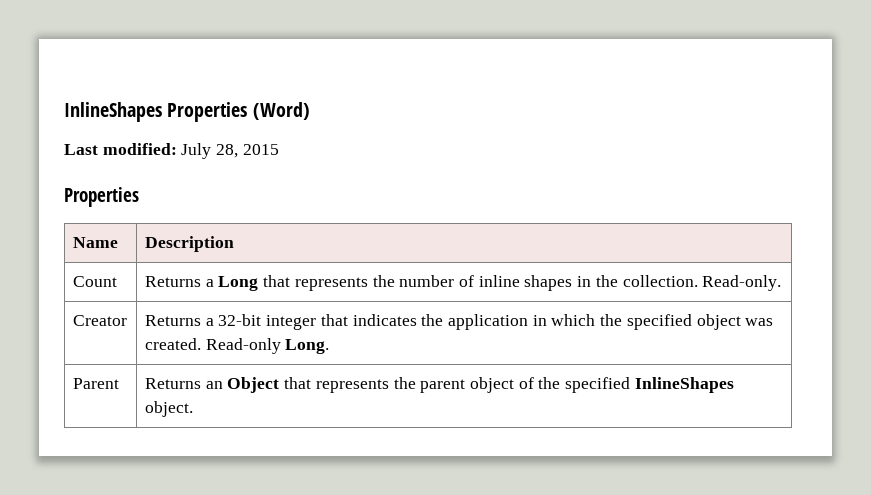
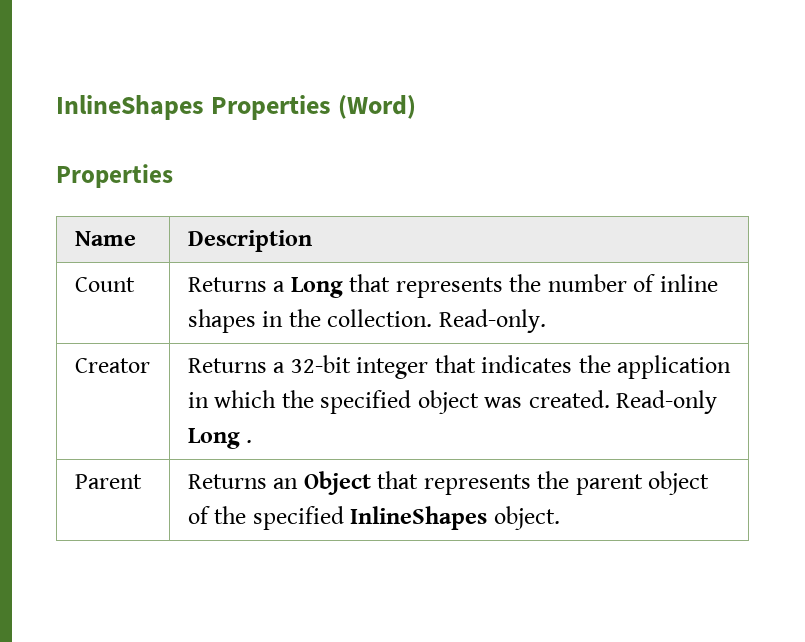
[64,143,279,159] // Last modified: July 28, 2015 -> (417, 107) none
[285,339,330,354] Long. -> [187,428,253,449] Long .

